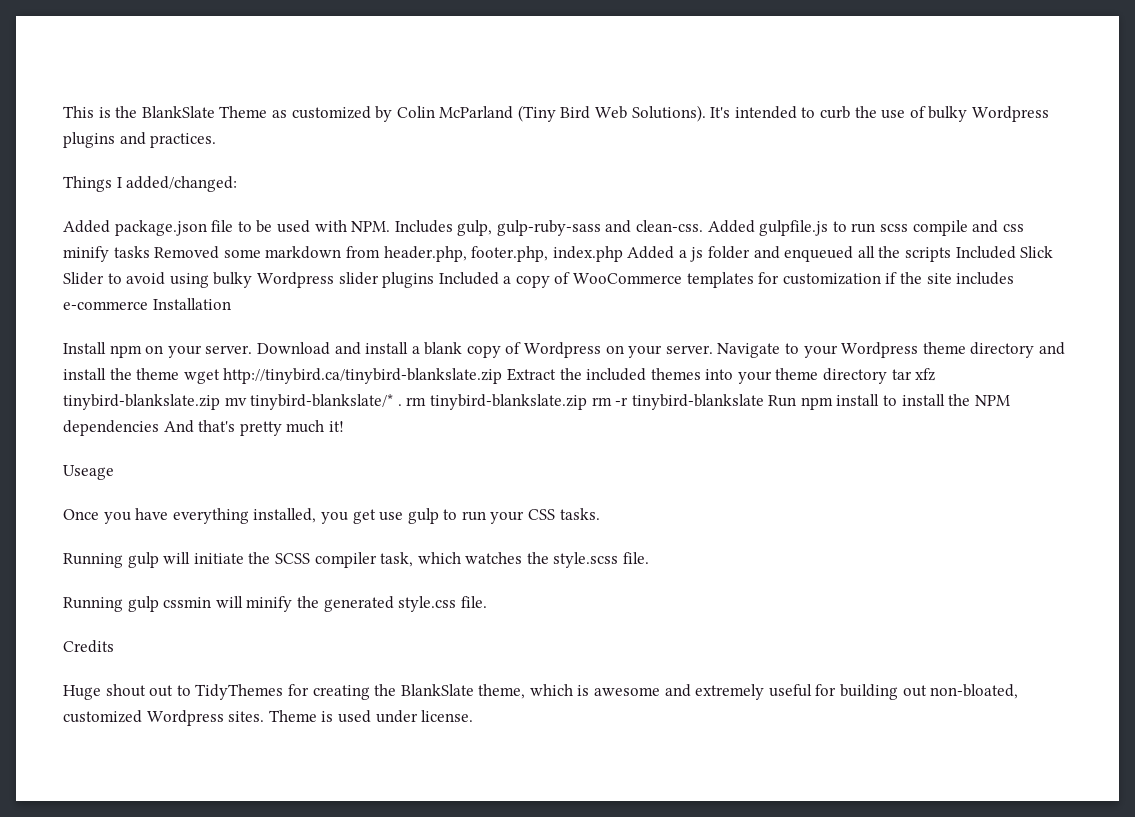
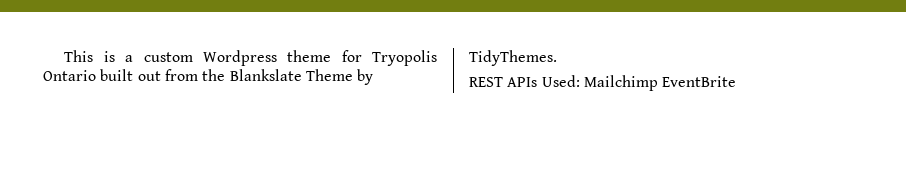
[115,105,1049,122] [63,132,217,148] [63,176,238,192] [63,220,1024,236] [63,246,1054,262] [63,272,1015,288] [63,298,231,310] [63,342,1065,358] [63,368,936,384] [63,394,1010,410] [63,420,344,436] [63,465,114,480] [63,508,600,524] [63,552,650,568] [63,596,487,612] [63,640,114,653] [63,684,1019,700] [63,710,474,726] the BlankSlate Theme as customized by Colin McParland (Tiny Bird Web Solutions). It's intended to curb the use of bulky Wordpress plugins and practices. // Things I added/changed: // Added package.json file to be used with NPM. Includes gulp, gulp-ruby-sass and clean-css. Added gulpfile.js to run scss compile and css minify tasks Removed some markdown from header.php, footer.php, index.php Added a js folder and enqueued all the scripts Included Slick Slider to avoid using bulky Wordpress slider plugins Included a copy of WooCommerce templates for customization if the site includes e-commerce Installation // Install npm on your server. Download and install a blank copy of Wordpress on your server. Navigate to your Wordpress theme directory and install the theme wget http://tinybird.ca/tinybird-blankslate.zip Extract the included themes into your theme directory tar xfz tinybird-blankslate.zip mv tinybird-blankslate/* . rm tinybird-blankslate.zip rm -r tinybird-blankslate Run npm install to install the NPM dependencies And that's pretty much it! // Useage // Once you have everything installed, you get use gulp to run your CSS tasks. // Running gulp will initiate the SCSS compiler task, which watches the style.scss file. // Running gulp cssmin will minify the generated style.css file. // Credits // Huge shout out to TidyThemes for creating the BlankSlate theme, which is awesome and extremely useful for building out non-bloated, customized Wordpress sites. Theme is used under license. -> [125,50,437,66] [43,69,374,85] [469,50,557,66] [469,75,737,91] a custom Wordpress theme for Tryopolis Ontario built out from the Blankslate Theme by TidyThemes. // REST APIs Used: Mailchimp EventBrite

